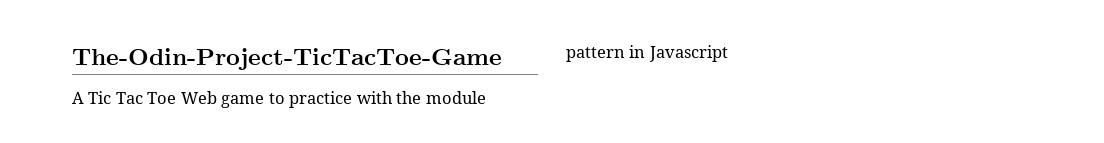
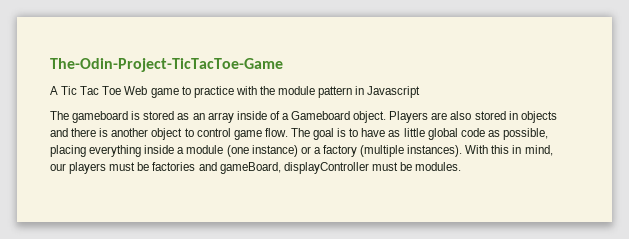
(728, 53) none -> [50,111,557,123] [50,128,548,140] [50,145,553,157] [50,162,462,174] // The gameboard is stored as an array inside of a Gameboard object. Players are also stored in objects and there is another object to control game flow. The goal is to have as little global code as possible, placing everything inside a module (one instance) or a factory (multiple instances). With this in mind, our players must be factories and gameBoard, displayController must be modules.

